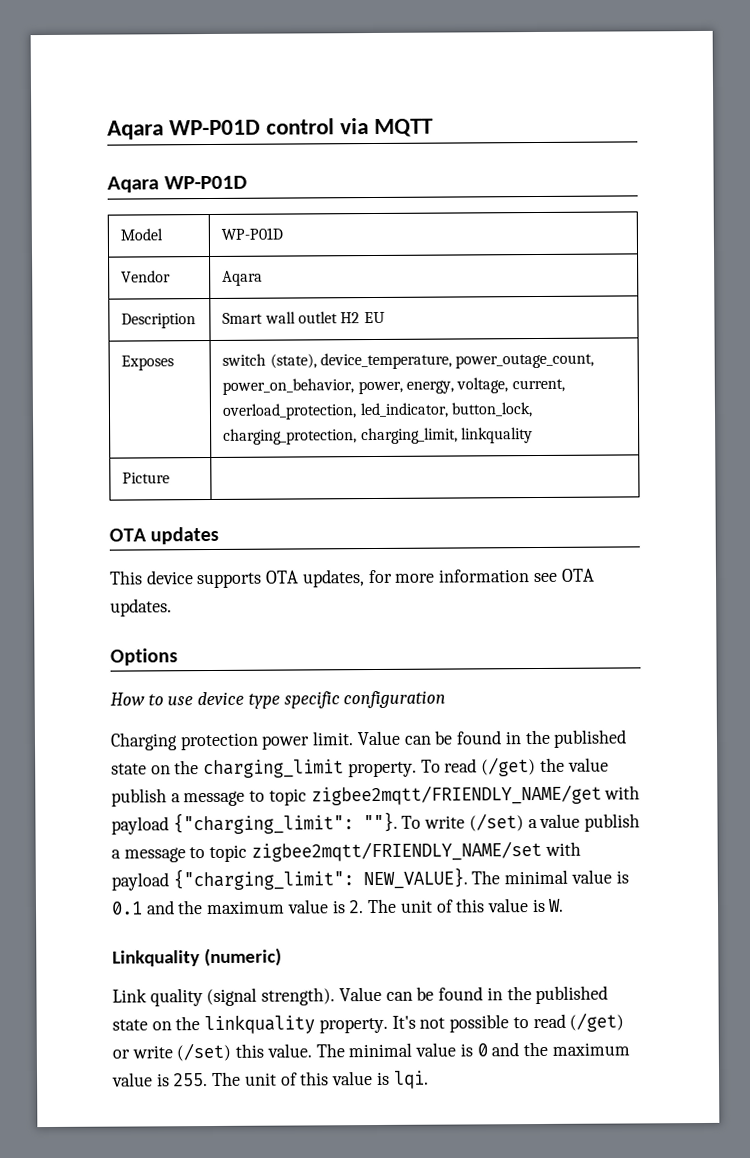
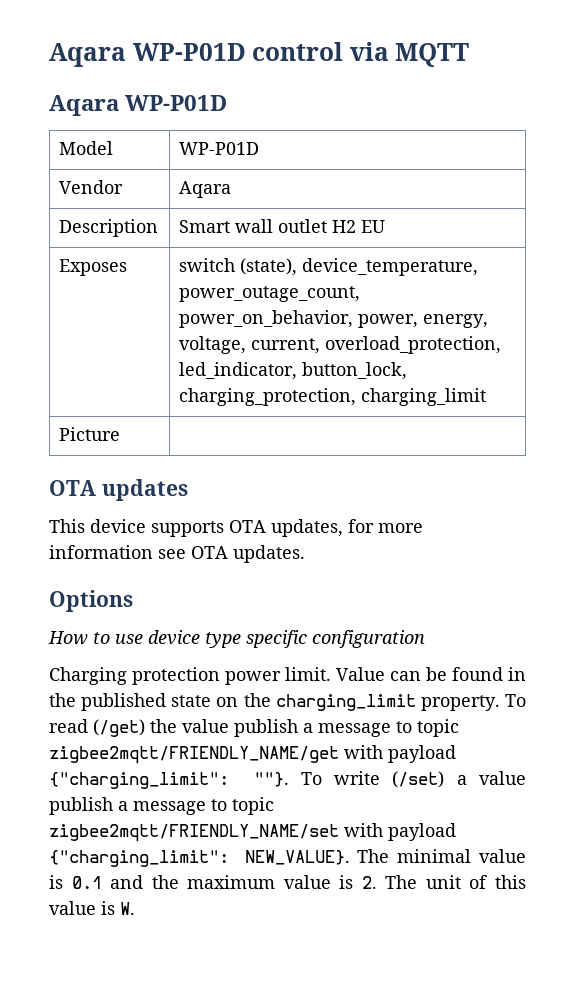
[360,427,534,445] charging_limit, linkquality -> [361,388,487,406] charging_limit
[112,947,283,967] [112,985,609,1007] [112,1012,625,1035] [112,1041,630,1062] [112,1070,429,1089] // Linkquality (numeric) // Link quality (signal strength). Value can be found in the published state on the linkquality property. It's not possible to read (/get) or write (/set) this value. The minimal value is 0 and the maximum value is 255. The unit of this value is lqi. -> (135, 908) none

